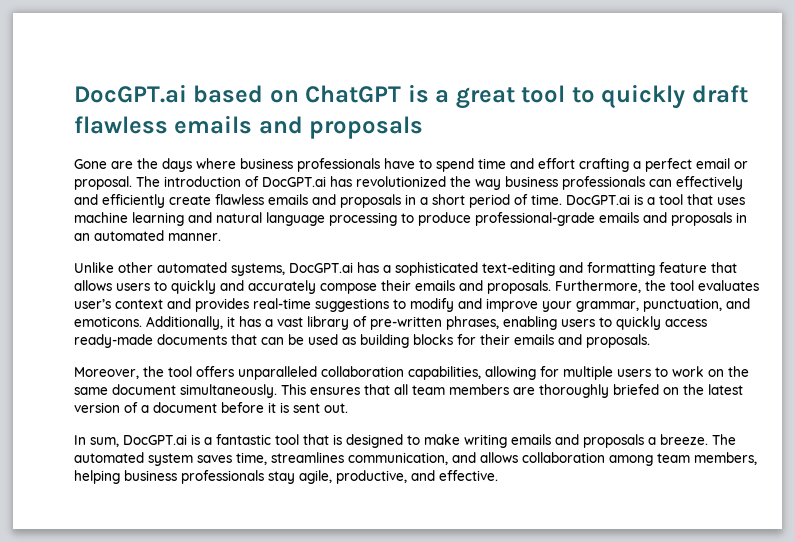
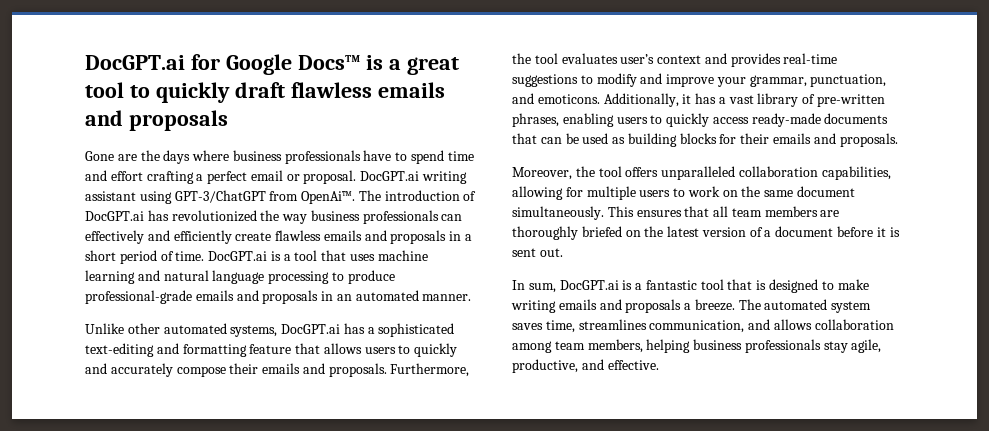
[74,84,402,103] DocGPT.ai based on ChatGPT -> [85,54,360,75] DocGPT.ai for Google Docs™
(132, 183) none -> [360,171,468,184] [85,190,356,204] DocGPT.ai writing assistant using GPT-3/ChatGPT from OpenAi™.

